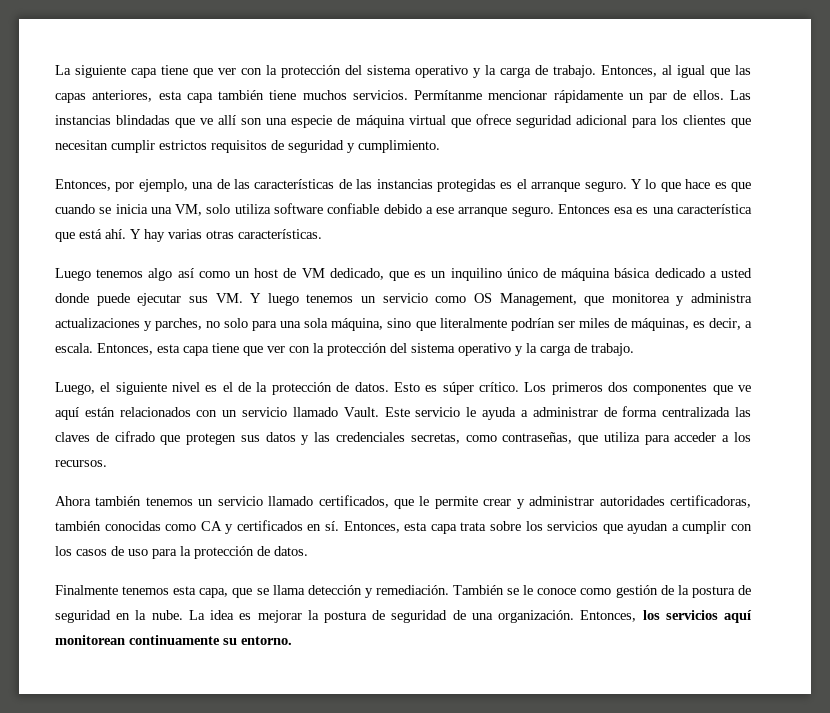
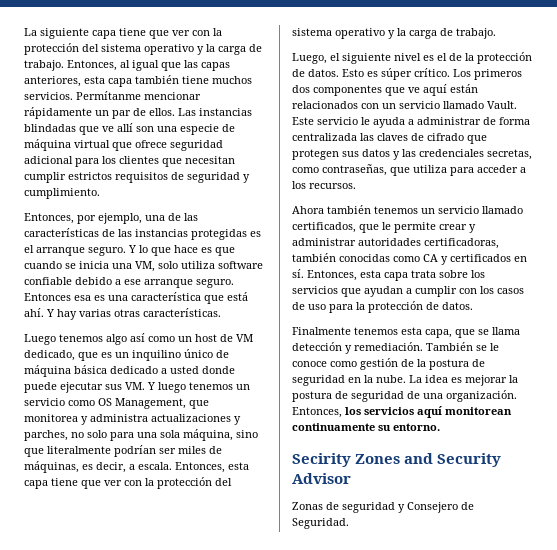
(292, 640) none -> [292,453,502,467] [292,473,351,484] [292,502,474,513] [292,518,349,529] // Secirity Zones and Security Advisor // Zonas de seguridad y Consejero de Seguridad.

